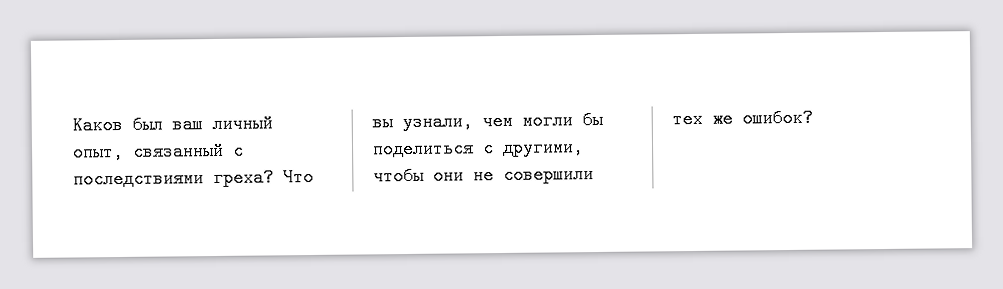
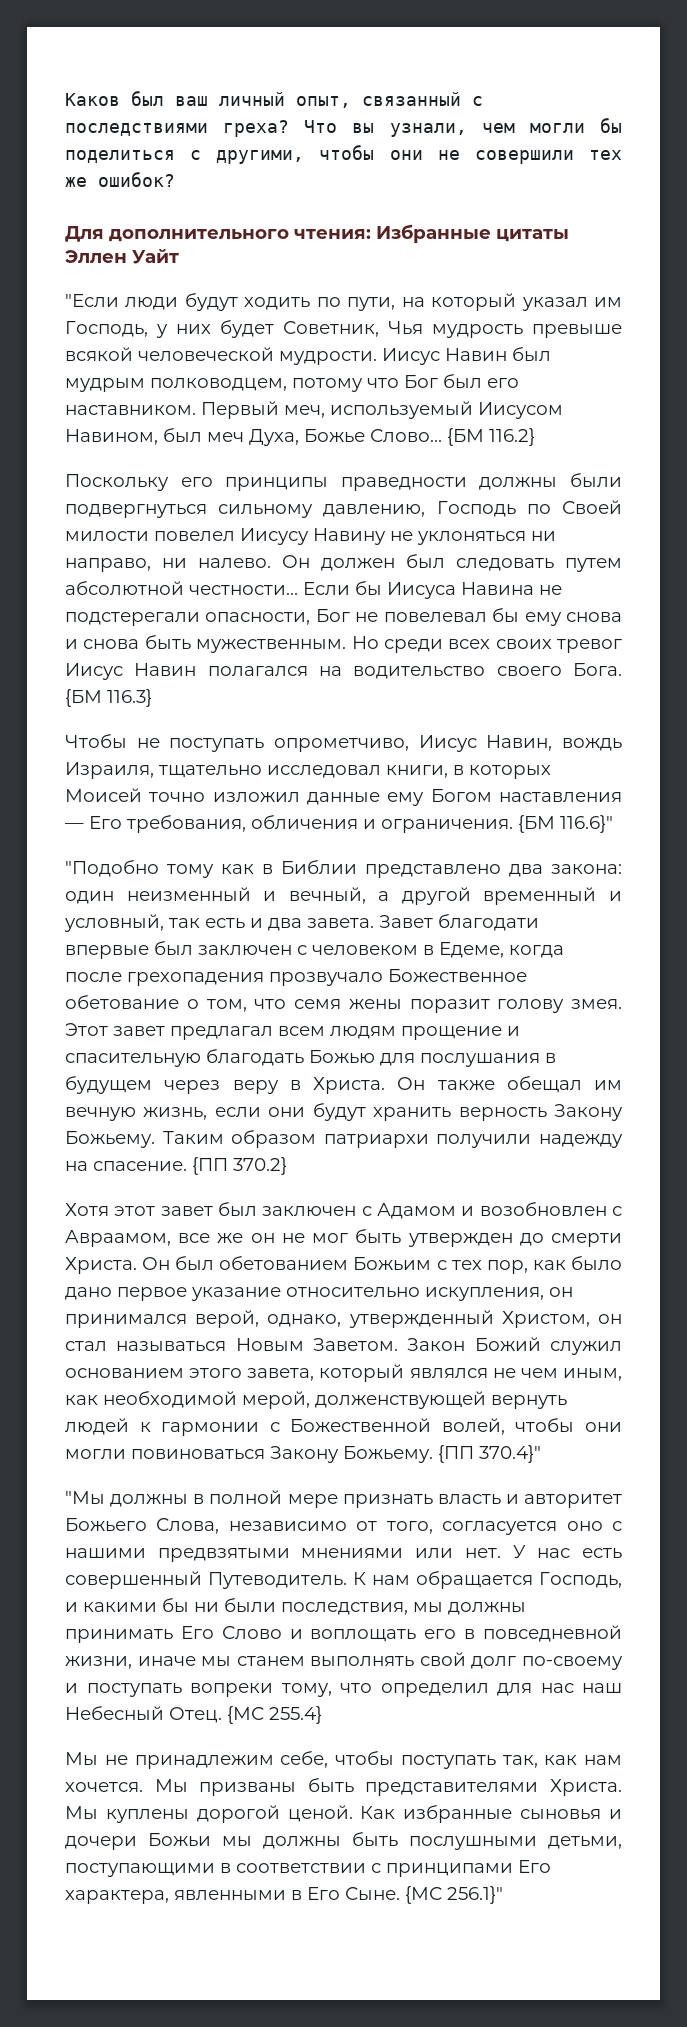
(813, 118) none -> [65,224,569,243] [65,249,179,264] [65,293,623,311] [65,320,622,338] [65,347,551,365] [65,374,519,392] [65,401,563,419] [65,428,535,446] [65,473,622,491] [65,500,622,518] [65,528,556,545] [65,554,622,572] [65,581,562,599] [65,608,622,626] [65,635,622,653] [65,663,622,680] [65,689,152,707] [65,734,622,752] [65,762,551,779] [65,788,622,806] [65,815,613,833] [65,860,622,878] [65,887,622,905] [64,914,539,932] [65,941,564,959] [65,969,527,986] [65,995,622,1013] [65,1023,520,1040] [65,1049,556,1067] [65,1076,622,1094] [65,1103,623,1121] [65,1130,623,1148] [65,1157,287,1175] [65,1202,622,1219] [65,1229,622,1247] [65,1256,622,1274] [65,1287,573,1301] [65,1310,622,1328] [65,1337,622,1355] [65,1364,623,1382] [65,1391,567,1409] [65,1418,622,1436] [65,1445,541,1463] [65,1490,622,1508] [65,1518,623,1535] [65,1545,622,1562] [65,1571,622,1589] [65,1598,526,1615] [65,1625,622,1643] [65,1652,623,1670] [65,1683,622,1697] [65,1706,322,1724] [65,1751,622,1769] [65,1778,622,1796] [65,1805,622,1823] [65,1832,622,1850] [65,1860,551,1877] [65,1886,503,1904] // Для дополнительного чтения: Избранные цитаты Эллен Уайт // "Если люди будут ходить по пути, на который указал им Господь, у них будет Советник, Чья мудрость превыше всякой человеческой мудрости. Иисус Навин был мудрым полководцем, потому что Бог был его наставником. Первый меч, используемый Иисусом Навином, был меч Духа, Божье Слово… {БМ 116.2} // Поскольку его принципы праведности должны были подвергнуться сильному давлению, Господь по Своей милости повелел Иисусу Навину не уклоняться ни направо, ни налево. Он должен был следовать путем абсолютной честности… Если бы Иисуса Навина не подстерегали опасности, Бог не повелевал бы ему снова и снова быть мужественным. Но среди всех своих тревог Иисус Навин полагался на водительство своего Бога. {БМ 116.3} // Чтобы не поступать опрометчиво, Иисус Навин, вождь Израиля, тщательно исследовал книги, в которых Моисей точно изложил данные ему Богом наставления — Его требования, обличения и ограничения. {БМ 116.6}" // "Подобно тому как в Библии представлено два закона: один неизменный и вечный, а другой временный и условный, так есть и два завета. Завет благодати впервые был заключен с человеком в Едеме, когда после грехопадения прозвучало Божественное обетование о том, что семя жены поразит голову змея. Этот завет предлагал всем людям прощение и спасительную благодать Божью для послушания в будущем через веру в Христа. Он также обещал им вечную жизнь, если они будут хранить верность Закону Божьему. Таким образом патриархи получили надежду на спасение. {ПП 370.2} // Хотя этот завет был заключен с Адамом и возобновлен с Авраамом, все же он не мог быть утвержден до смерти Христа. Он был обетованием Божьим с тех пор, как было дано первое указание относительно искупления, он принимался верой, однако, утвержденный Христом, он стал называться Новым Заветом. Закон Божий служил основанием этого завета, который являлся не чем иным, как необходимой мерой, долженствующей вернуть людей к гармонии с Божественной волей, чтобы они могли повиноваться Закону Божьему. {ПП 370.4}" // "Мы должны в полной мере признать власть и авторитет Божьего Слова, независимо от того, согласуется оно с нашими предвзятыми мнениями или нет. У нас есть совершенный Путеводитель. К нам обращается Господь, и какими бы ни были последствия, мы должны принимать Его Слово и воплощать его в повседневной жизни, иначе мы станем выполнять свой долг по-своему и поступать вопреки тому, что определил для нас наш Небесный Отец. {МС 255.4} // Мы не принадлежим себе, чтобы поступать так, как нам хочется. Мы призваны быть представителями Христа. Мы куплены дорогой ценой. Как избранные сыновья и дочери Божьи мы должны быть послушными детьми, поступающими в соответствии с принципами Его характера, явленными в Его Сыне. {МС 256.1}"

